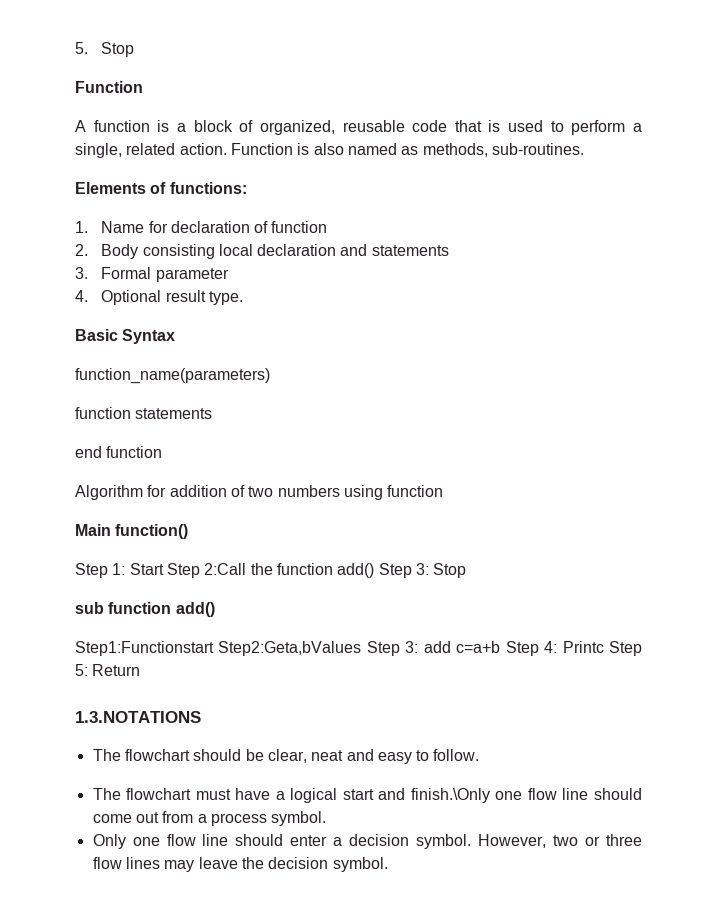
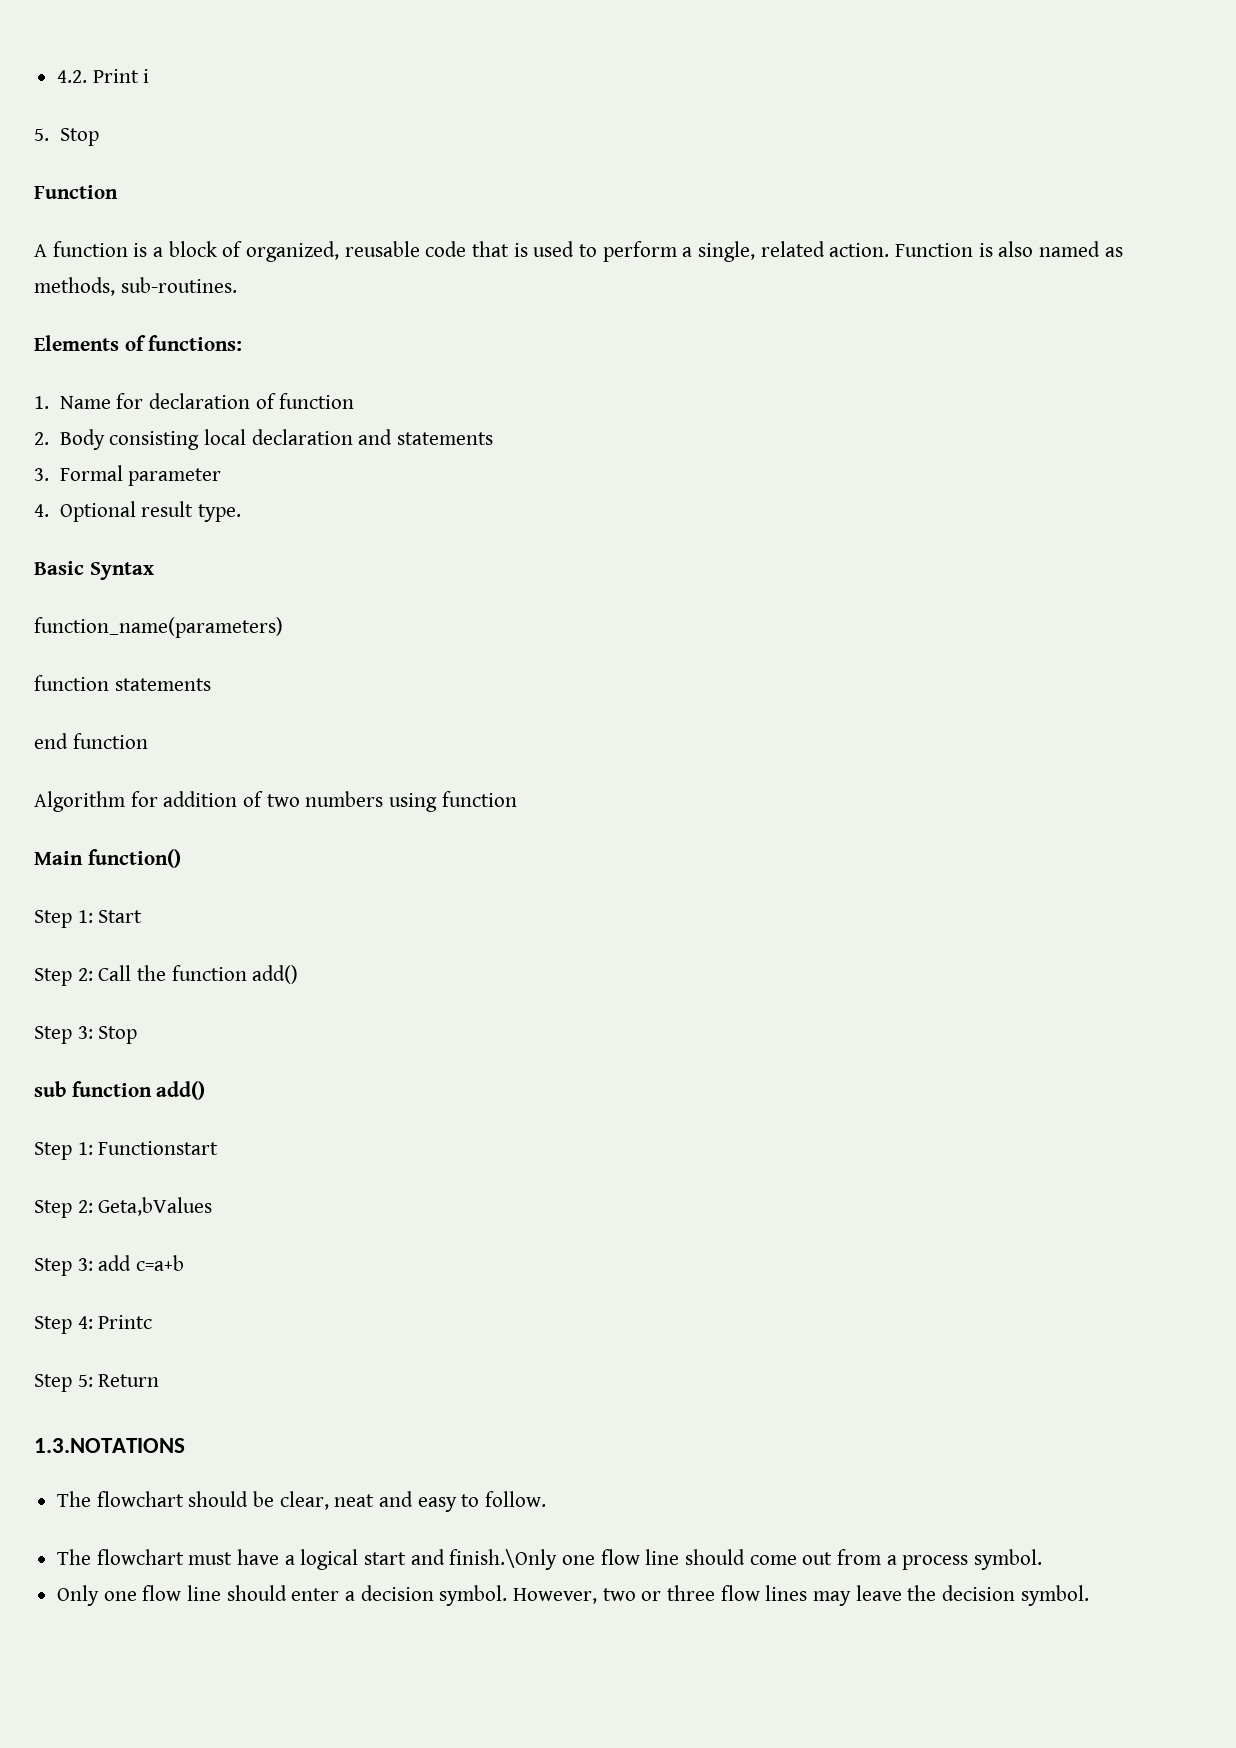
(75, 48) none -> [57,69,150,83] 4.2. Print i //
[166,563,247,578] Step 2:Call -> [34,965,132,986] // Step 2: Call
(375, 570) none -> (299, 974) //
[75,641,362,656] Step1:Functionstart Step2:Geta,bValues -> [34,1141,219,1160] [34,1197,213,1218] Step 1: Functionstart // Step 2: Geta,bValues //
(501, 647) none -> (185, 1263) //
(604, 647) none -> (153, 1322) //

